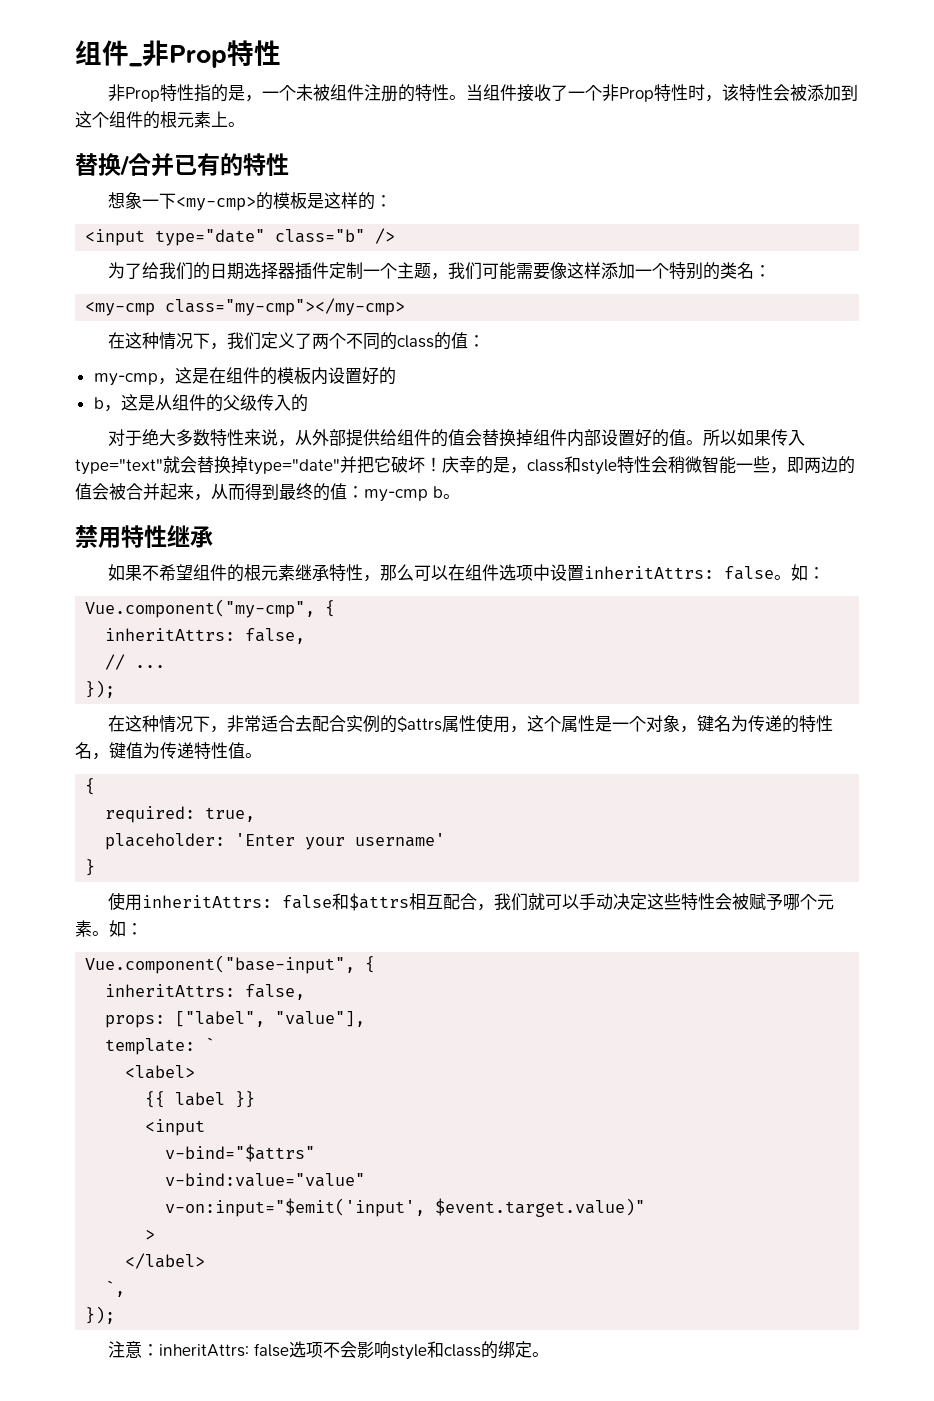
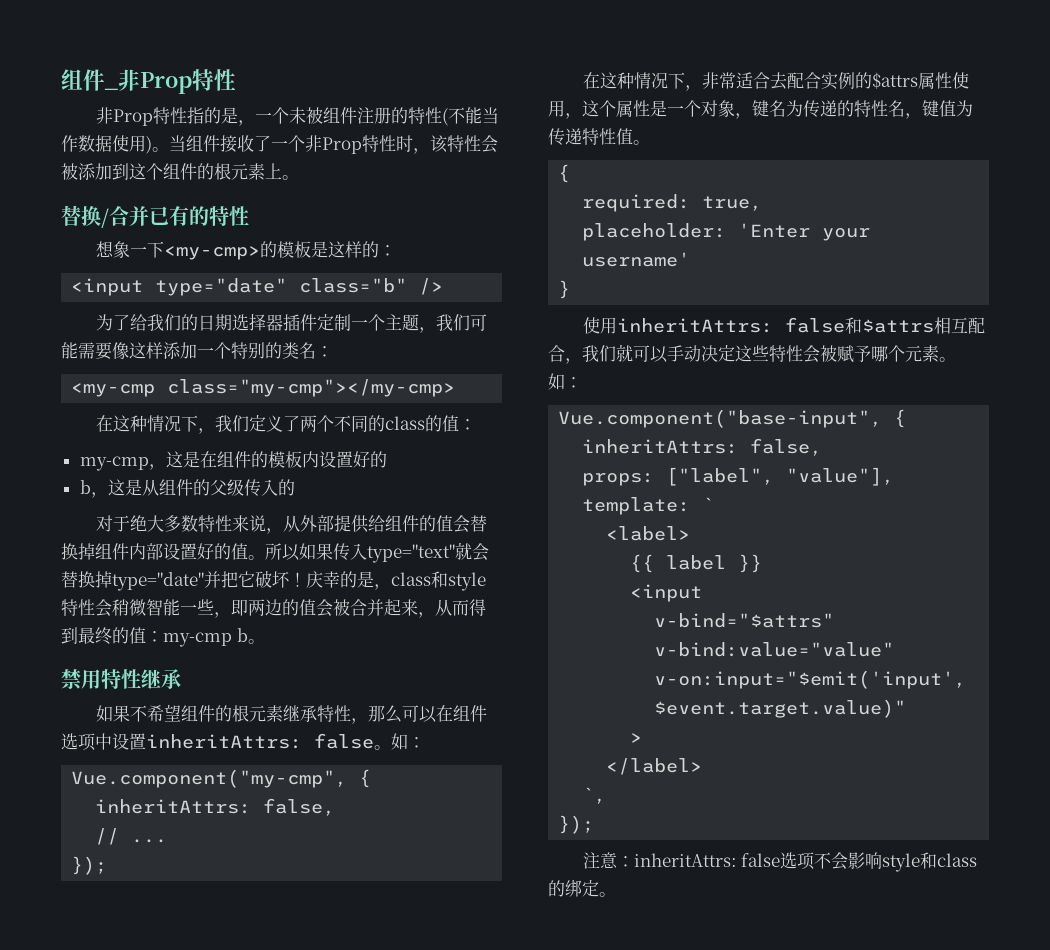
(450, 92) none -> [441,107,499,126] [61,135,152,154] (不能当作数据使用)

